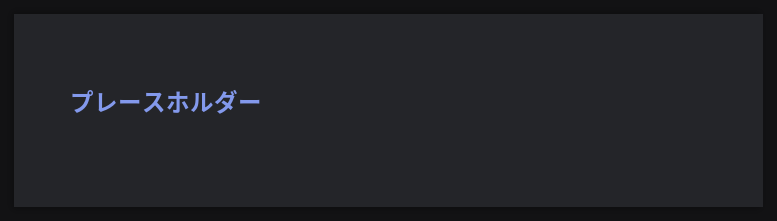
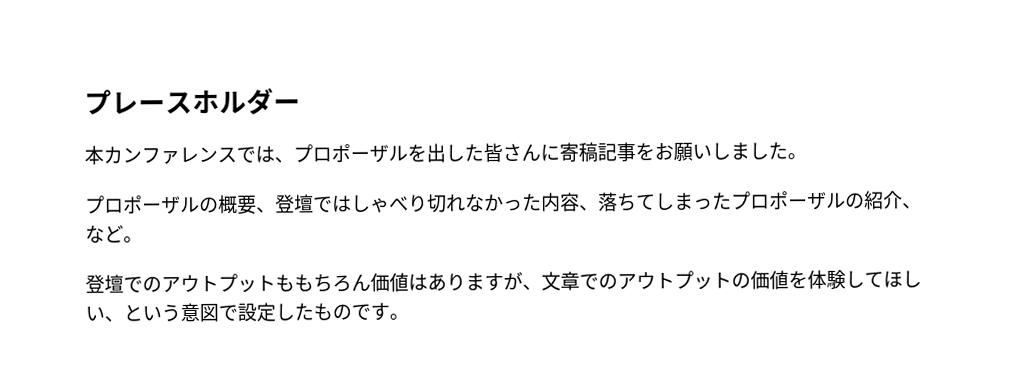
(262, 105) none -> [84,142,807,165] [85,190,922,215] [85,224,143,243] [85,269,922,294] [85,302,409,323] // 本カンファレンスでは、プロポーザルを出した皆さんに寄稿記事をお願いしました。 // プロポーザルの概要、登壇ではしゃべり切れなかった内容、落ちてしまったプロポーザルの紹介、など。 // 登壇でのアウトプットももちろん価値はありますが、文章でのアウトプットの価値を体験してほしい、という意図で設定したものです。

